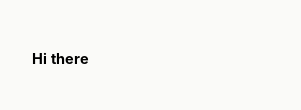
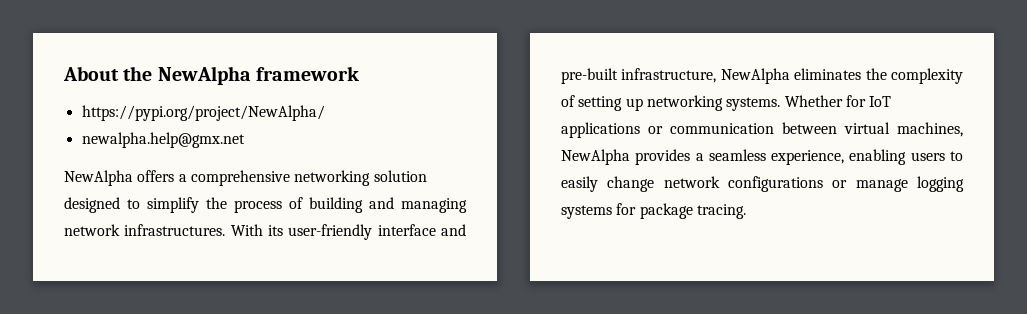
[32,52,89,64] Hi there -> [63,66,360,85] [81,105,325,121] [81,132,245,148] [64,170,427,186] [64,197,467,213] [64,224,466,240] [561,68,964,84] [561,95,892,111] [561,122,963,138] [561,149,963,165] [561,176,964,192] [561,203,746,219] About the NewAlpha framework // https://pypi.org/project/NewAlpha/ // newalpha.help@gmx.net // NewAlpha offers a comprehensive networking solution designed to simplify the process of building and managing network infrastructures. With its user-friendly interface and pre-built infrastructure, NewAlpha eliminates the complexity of setting up networking systems. Whether for IoT applications or communication between virtual machines, NewAlpha provides a seamless experience, enabling users to easily change network configurations or manage logging systems for package tracing.

